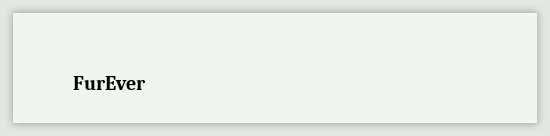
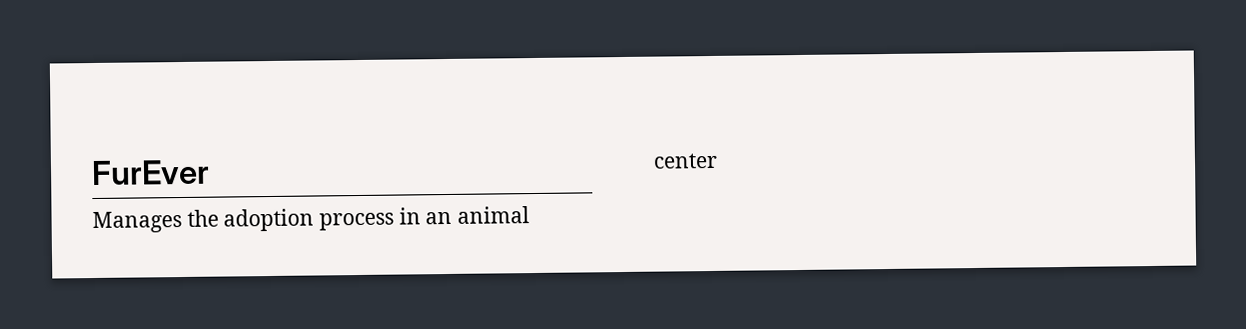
(146, 83) none -> [92,206,531,234] [653,152,718,169] // Manages the adoption process in an animal center

